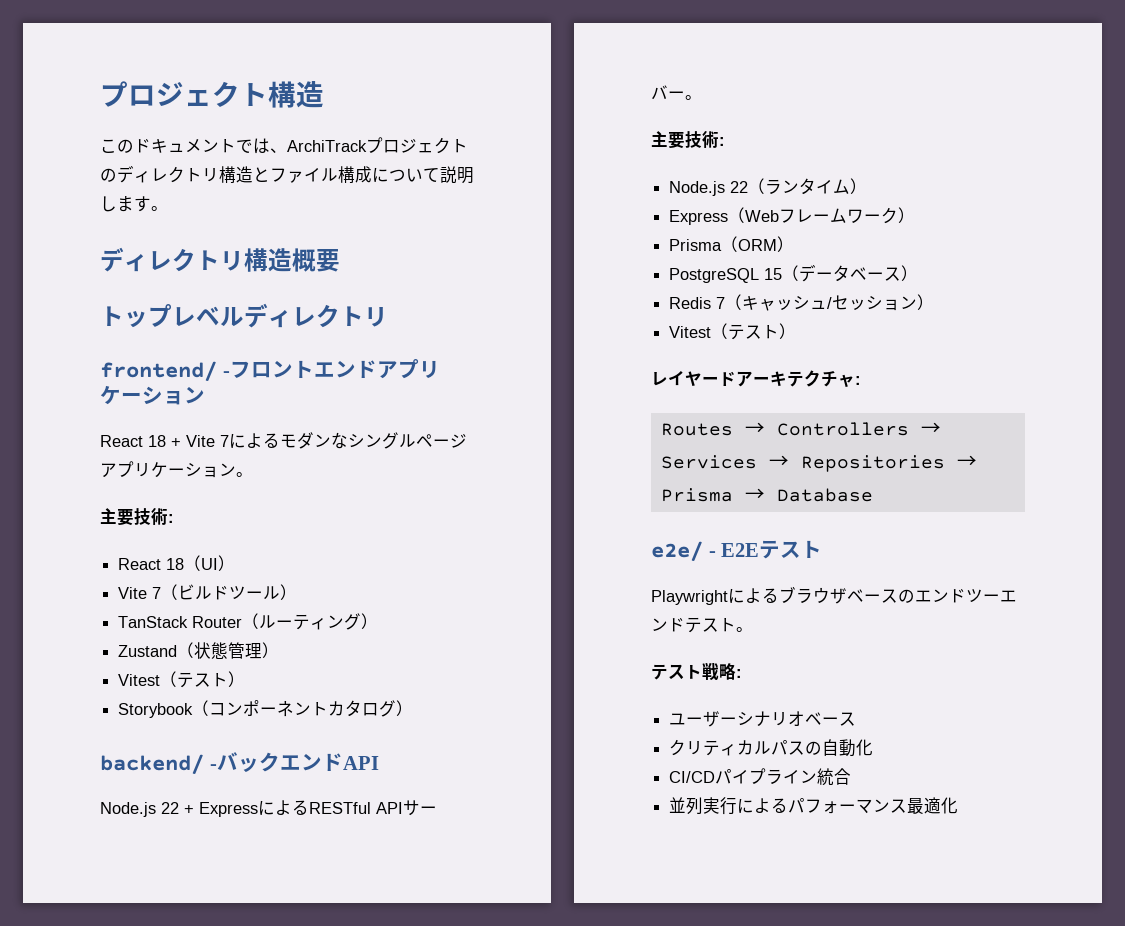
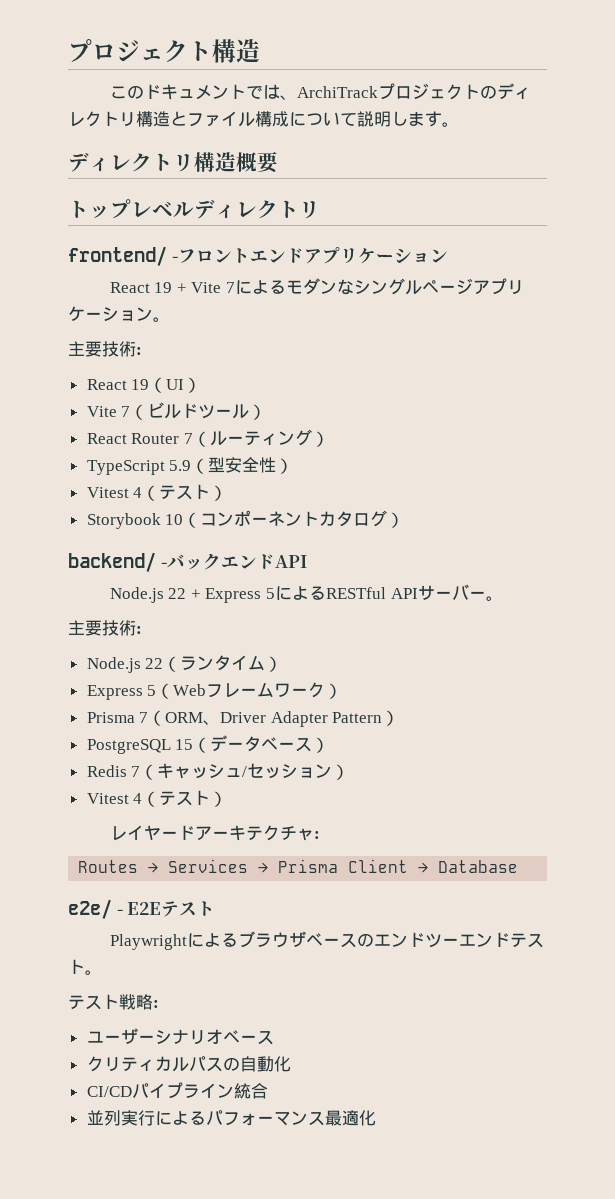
[148,435,166,447] 18 -> [154,282,173,293] 19
[166,558,185,570] 18 -> [131,379,150,390] 19
[118,616,243,628] TanStack Router -> [86,433,193,444] React Router 7
[118,642,280,659] [118,674,161,686] Zustand（状態管理） // Vitest -> [86,457,294,475] [86,487,143,498] TypeScript 5.9（型安全性） // Vitest 4
(194, 710) none -> [165,514,184,525] 10
(258, 809) none -> [265,588,275,599] 5
(729, 217) none -> [147,685,157,696] 5
[721,236,778,252] （ORM -> [139,710,383,727] 7（ORM、Driver Adapter Pattern
(712, 332) none -> [133,793,143,804] 4
[776,422,941,436] [660,455,977,472] [660,488,733,502] Controllers → Services → Repositories → Prisma -> [168,859,409,873] Services → Prisma Client

